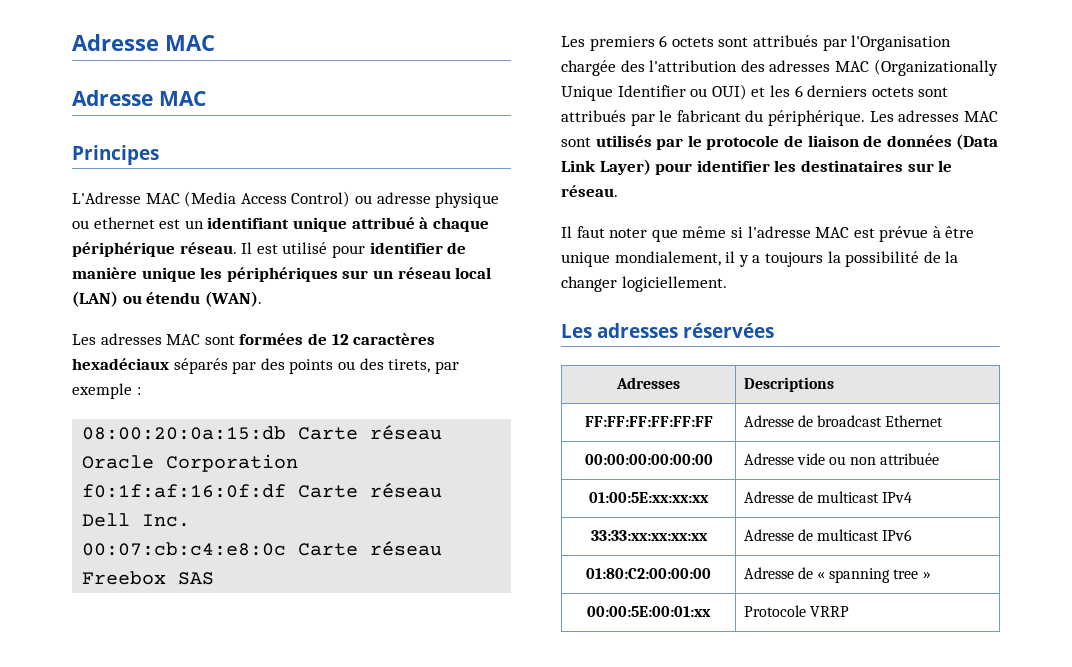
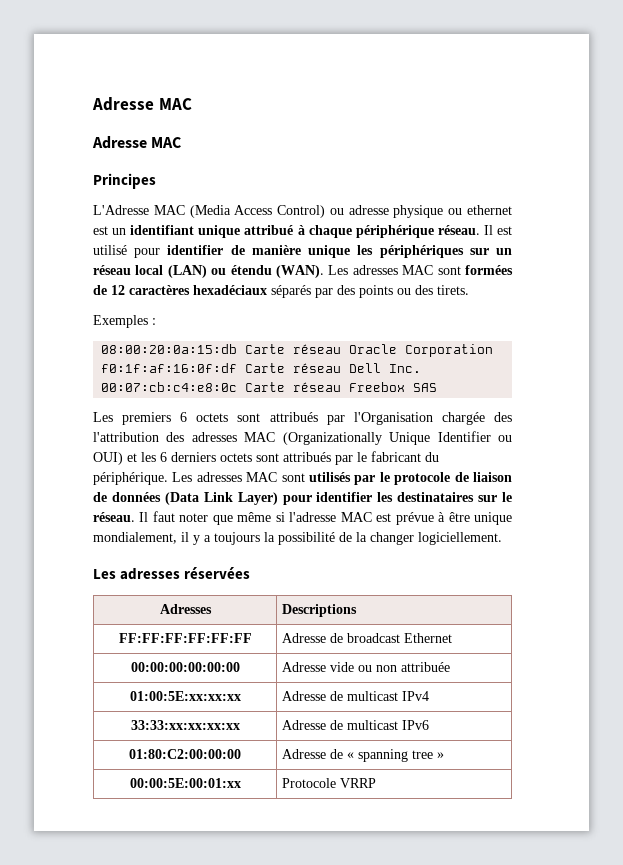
(262, 299) // -> (324, 271) none
[388,359,459,374] [72,383,132,399] tirets, par exemple -> [437,285,469,295] [93,315,148,328] tirets. // Exemples
(618, 191) // -> (135, 517) none

